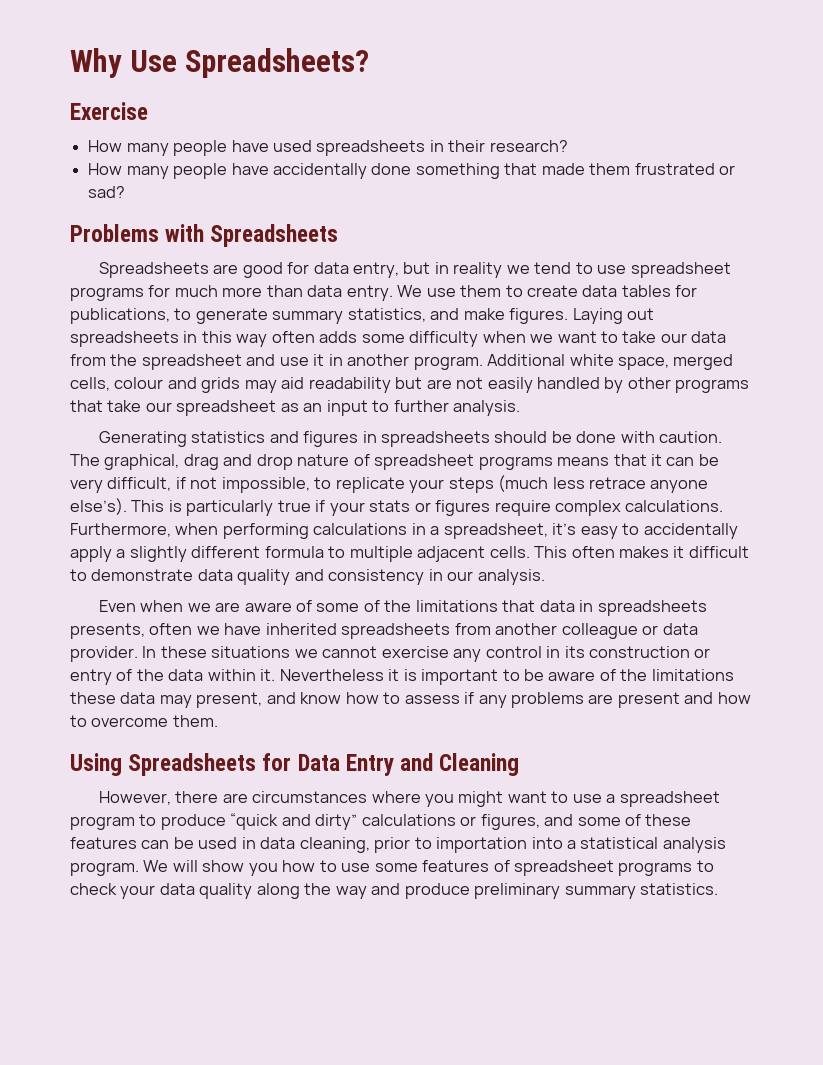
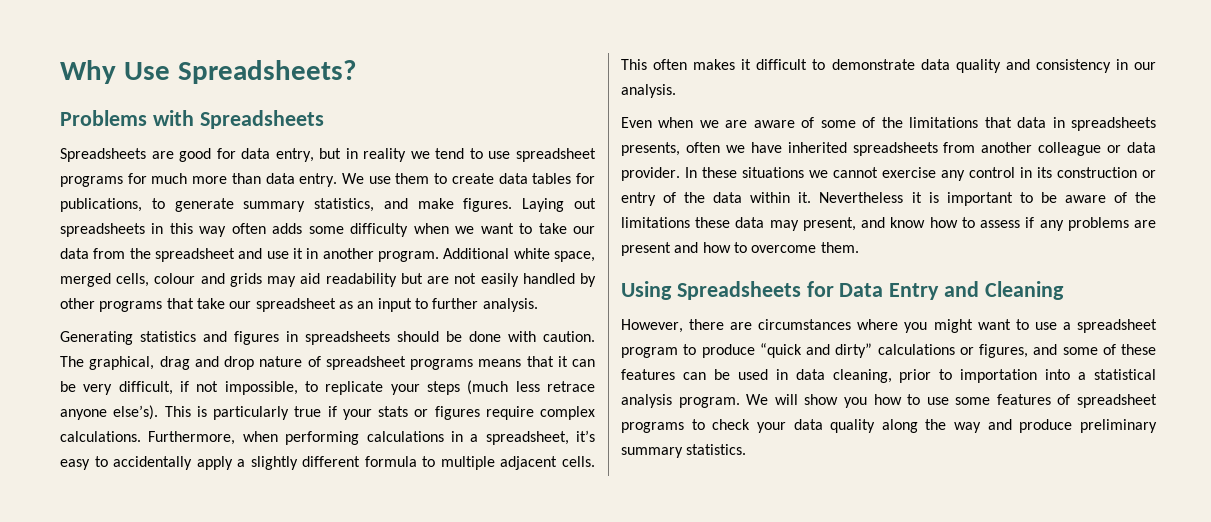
[70,102,148,120] [88,140,568,156] [88,163,736,179] [88,186,126,198] // Exercise // How many people have used spreadsheets in their research? // How many people have accidentally done something that made them frustrated or sad? -> (356, 72) none

